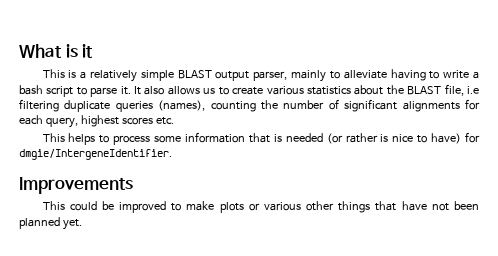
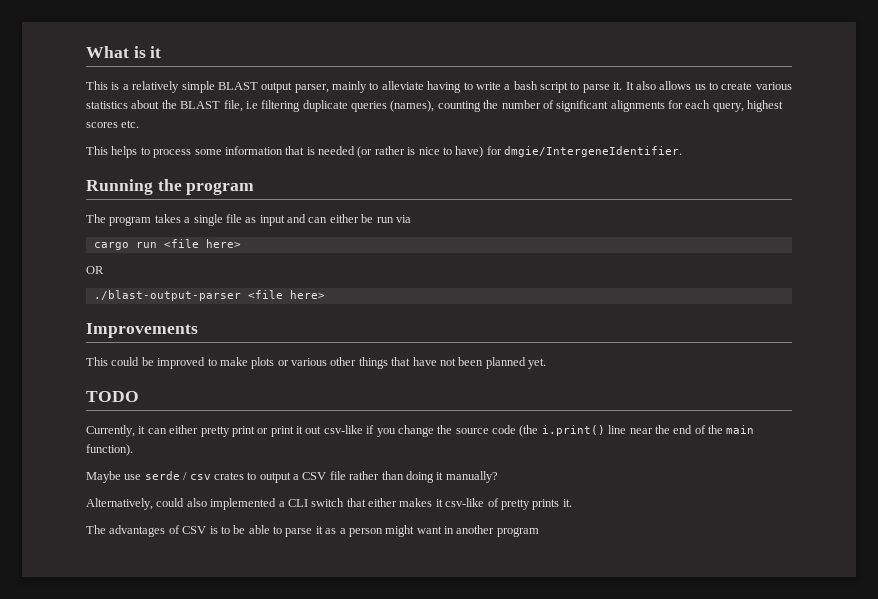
(172, 154) none -> [86,179,255,195] [86,214,411,226] [93,239,241,250] [86,266,104,274] [93,290,325,301] // Running the program // The program takes a single file as input and can either be run via // cargo run <file here> // OR // ./blast-output-parser <file here>
(82, 224) none -> [86,391,139,402] [86,425,755,437] [86,444,133,456] [86,471,498,483] [86,498,572,510] [86,525,539,537] // TODO // Currently, it can either pretty print or print it out csv-like if you change the source code (the i.print() line near the end of the main function). // Maybe use serde / csv crates to output a CSV file rather than doing it manually? // Alternatively, could also implemented a CLI switch that either makes it csv-like of pretty prints it. // The advantages of CSV is to be able to parse it as a person might want in another program

